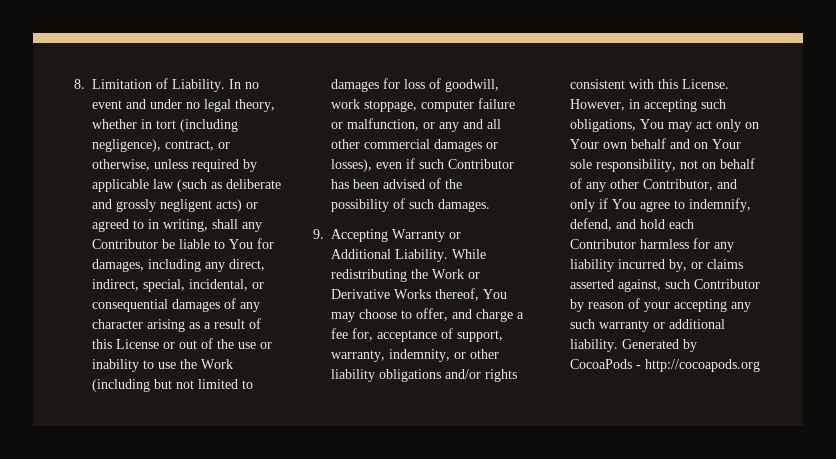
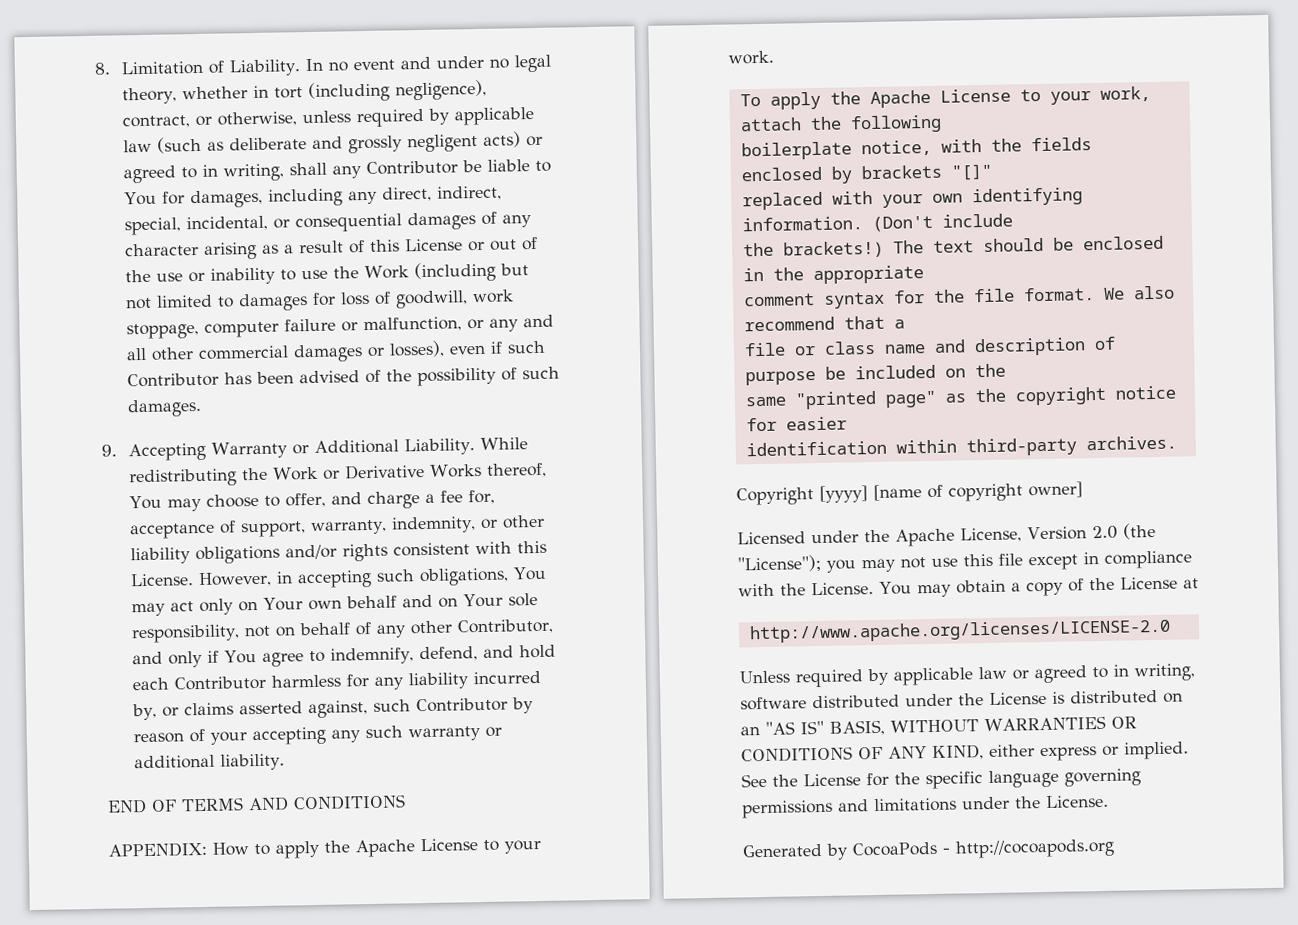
(618, 345) none -> [107,794,406,814] [108,838,541,859] [728,50,774,65] [739,86,1151,110] [739,114,942,134] [740,137,1092,161] [740,163,993,184] [741,187,1083,211] [741,213,1013,232] [742,235,1164,259] [742,265,924,285] [743,285,1175,309] [743,315,905,332] [743,336,1116,357] [744,363,1006,386] [744,385,1176,410] [745,416,847,432] [745,435,1177,457] [736,481,1083,506] [737,522,1156,547] [737,550,1192,573] [738,576,1199,598] [748,618,1171,644] [739,663,1195,688] [740,689,1183,711] [740,715,1137,736] [741,741,1189,763] [741,768,1141,790] [742,794,1109,819] // END OF TERMS AND CONDITIONS // APPENDIX: How to apply the Apache License to your work. // To apply the Apache License to your work, attach the following // boilerplate notice, with the fields enclosed by brackets "[]" // replaced with your own identifying information. (Don't include // the brackets!) The text should be enclosed in the appropriate // comment syntax for the file format. We also recommend that a // file or class name and description of purpose be included on the // same "printed page" as the copyright notice for easier // identification within third-party archives. // Copyright [yyyy] [name of copyright owner] // Licensed under the Apache License, Version 2.0 (the "License"); you may not use this file except in compliance with the License. You may obtain a copy of the License at // http://www.apache.org/licenses/LICENSE-2.0 // Unless required by applicable law or agreed to in writing, software distributed under the License is distributed on an "AS IS" BASIS, WITHOUT WARRANTIES OR CONDITIONS OF ANY KIND, either express or implied. See the License for the specific language governing permissions and limitations under the License. //

